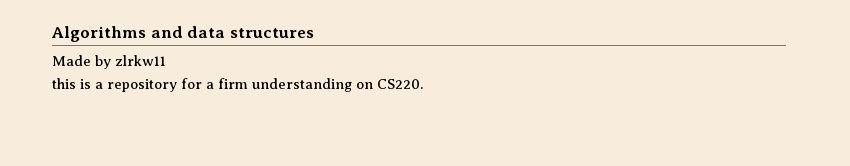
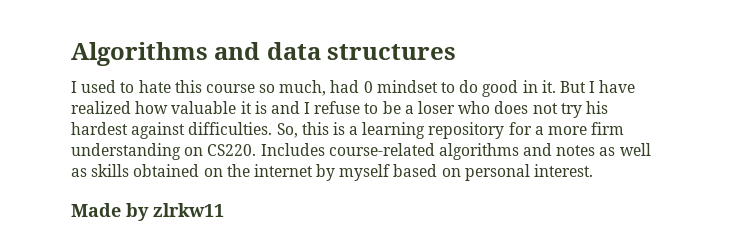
[52,55,166,69] Made by zlrkw11 // -> [71,80,636,97] [71,101,608,118] [71,122,298,139] I used to hate this course so much, had 0 mindset to do good in it. But I have realized how valuable it is and I refuse to be a loser who does not try his hardest against difficulties. So,
(103, 85) none -> [362,122,426,139] learning
(214, 85) none -> [548,126,588,135] more
(423, 84) none -> [260,143,651,160] [71,164,594,181] [71,203,224,221] Includes course-related algorithms and notes as well as skills obtained on the internet by myself based on personal interest. // Made by zlrkw11

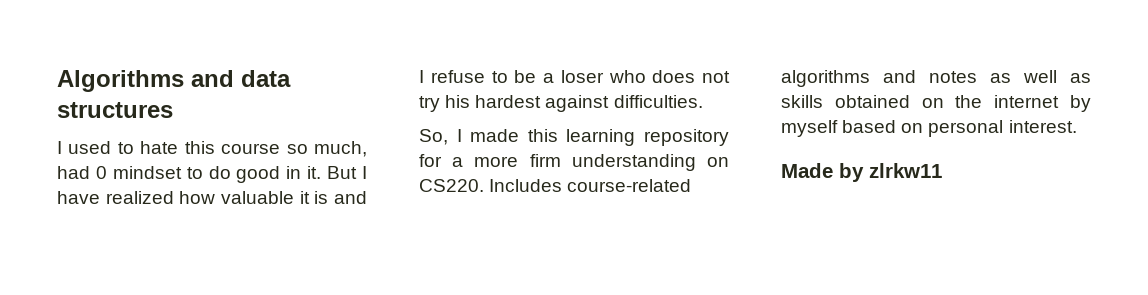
[276,122,359,138] So, this is a -> [419,129,558,145] // So, I made this

